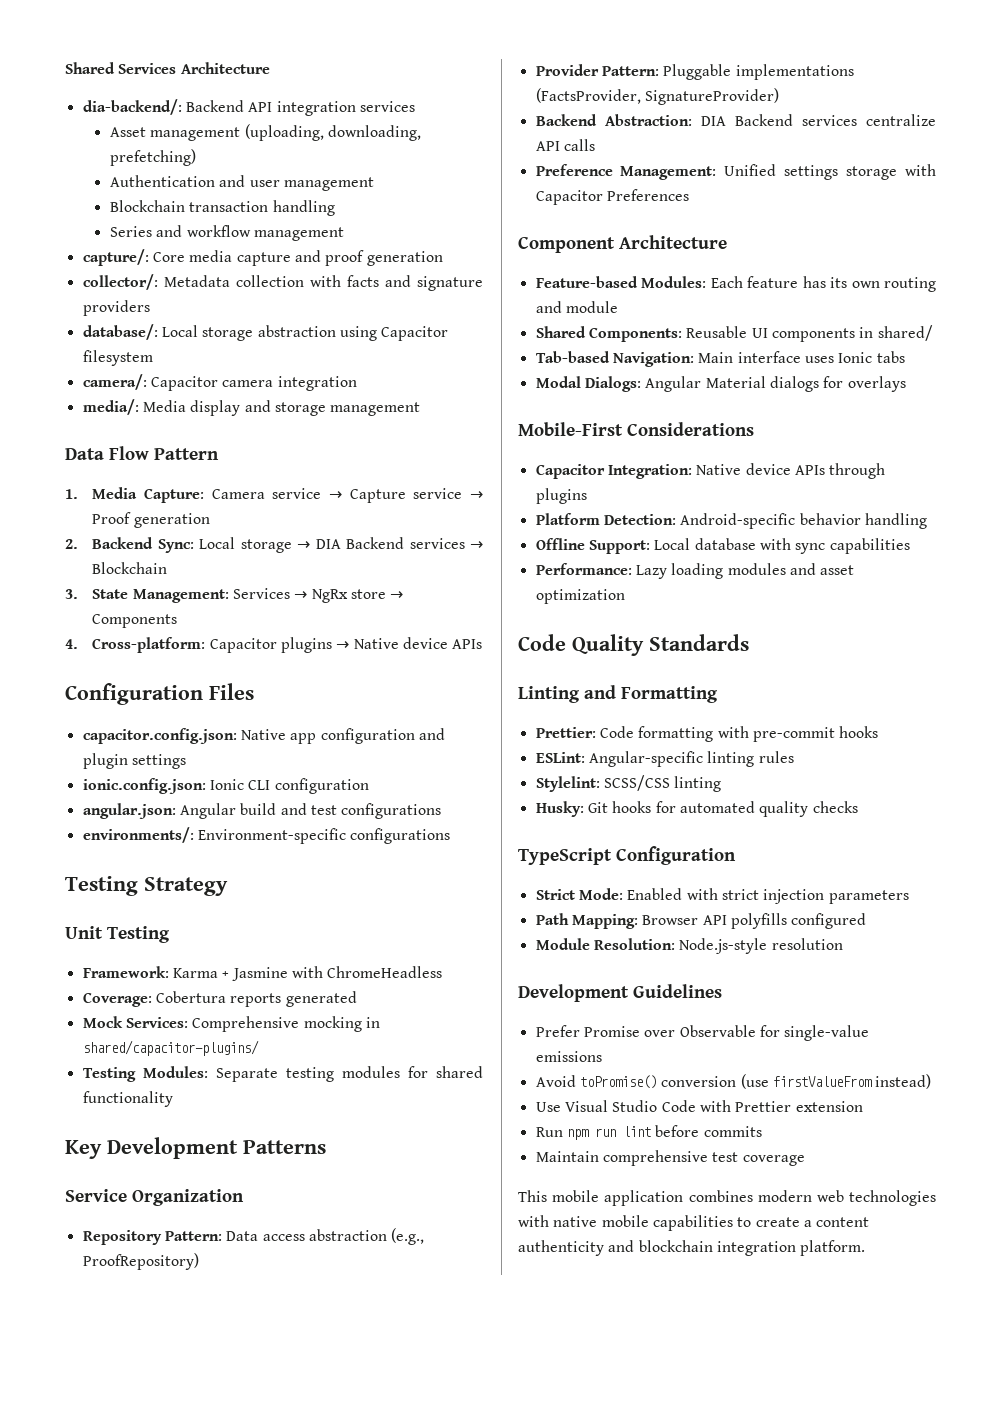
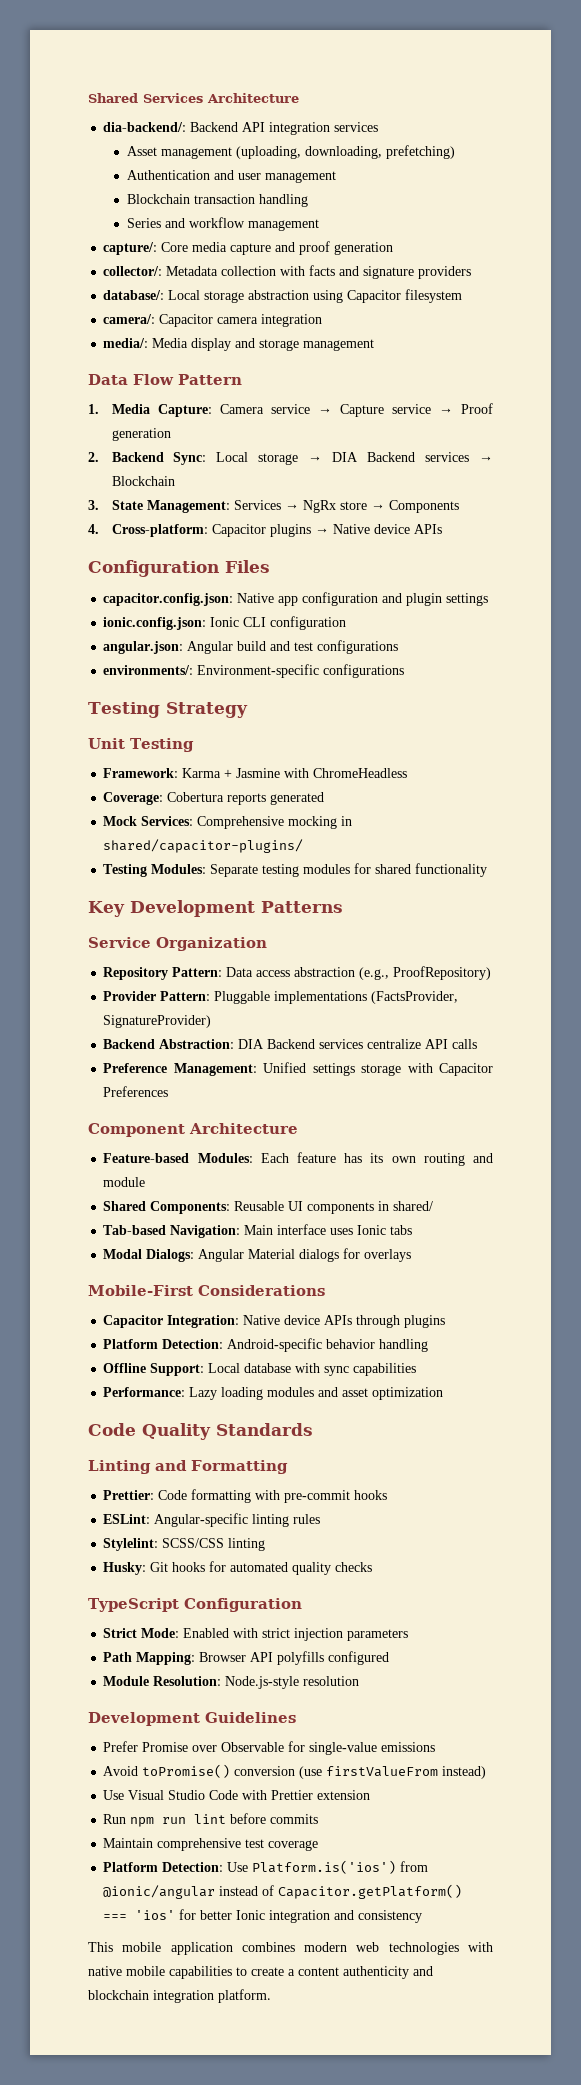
(805, 1160) none -> [103,1860,429,1874] [103,1884,463,1899] [103,1909,423,1923] // Platform Detection: Use Platform.is('ios') from @ionic/angular instead of Capacitor.getPlatform() === 'ios' for better Ionic integration and consistency

